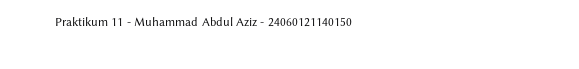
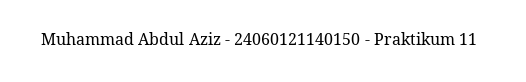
[55,17,131,26] Praktikum 11 - -> (41, 38) none
(352, 22) none -> [364,32,478,45] - Praktikum 11

